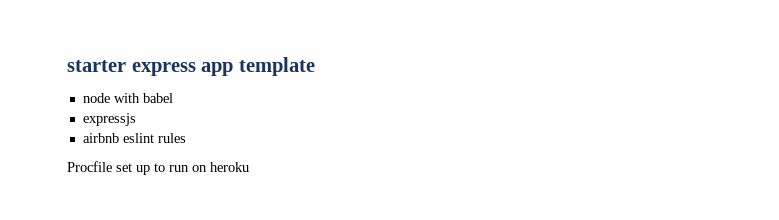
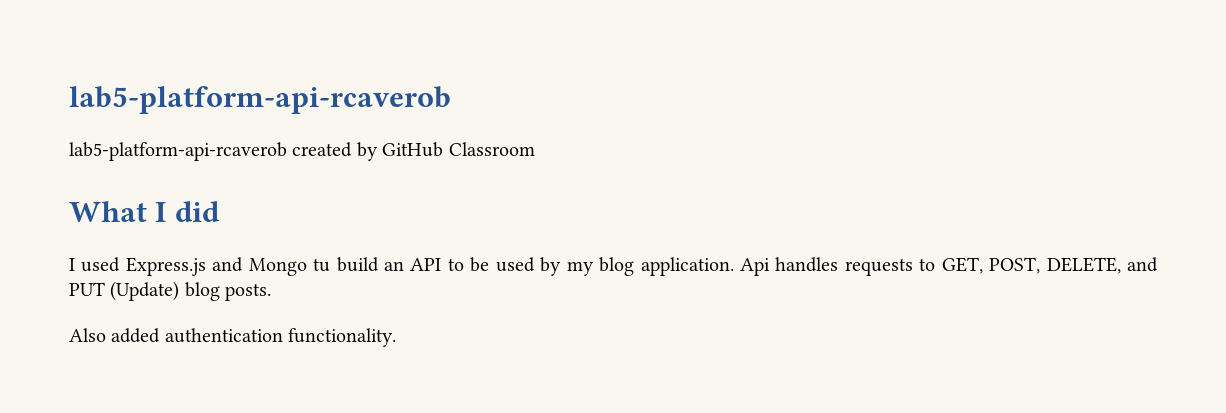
[67,57,315,76] [82,93,173,103] [82,113,136,126] [82,133,186,143] [67,161,249,175] starter express app template // node with babel // expressjs // airbnb eslint rules // Procfile set up to run on heroku -> [69,86,451,114] [69,142,535,161] [69,201,220,222] [69,257,1158,276] [69,281,272,301] [69,328,397,347] lab5-platform-api-rcaverob // lab5-platform-api-rcaverob created by GitHub Classroom // What I did // I used Express.js and Mongo tu build an API to be used by my blog application. Api handles requests to GET, POST, DELETE, and PUT (Update) blog posts. // Also added authentication functionality.

